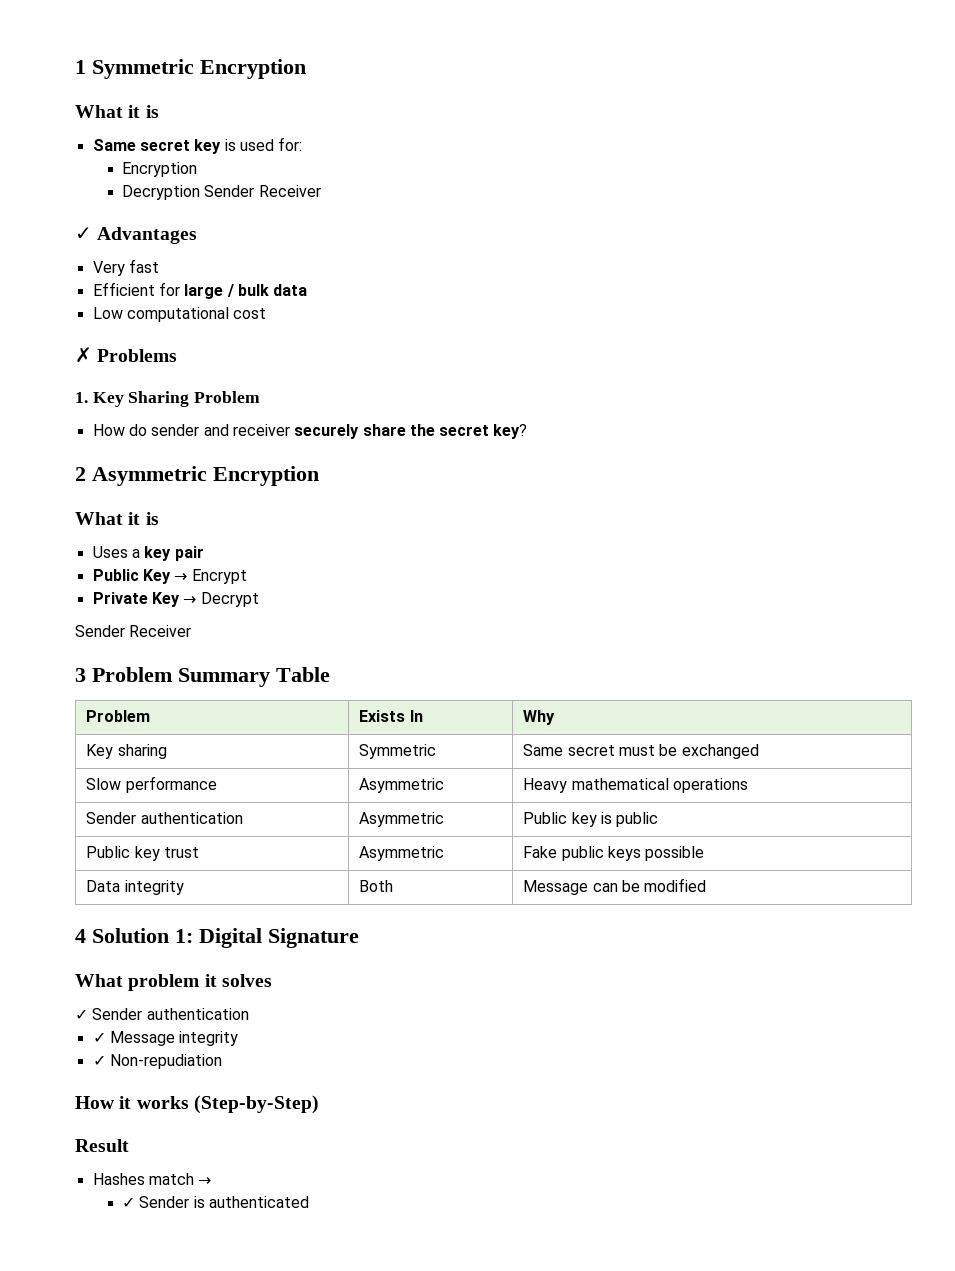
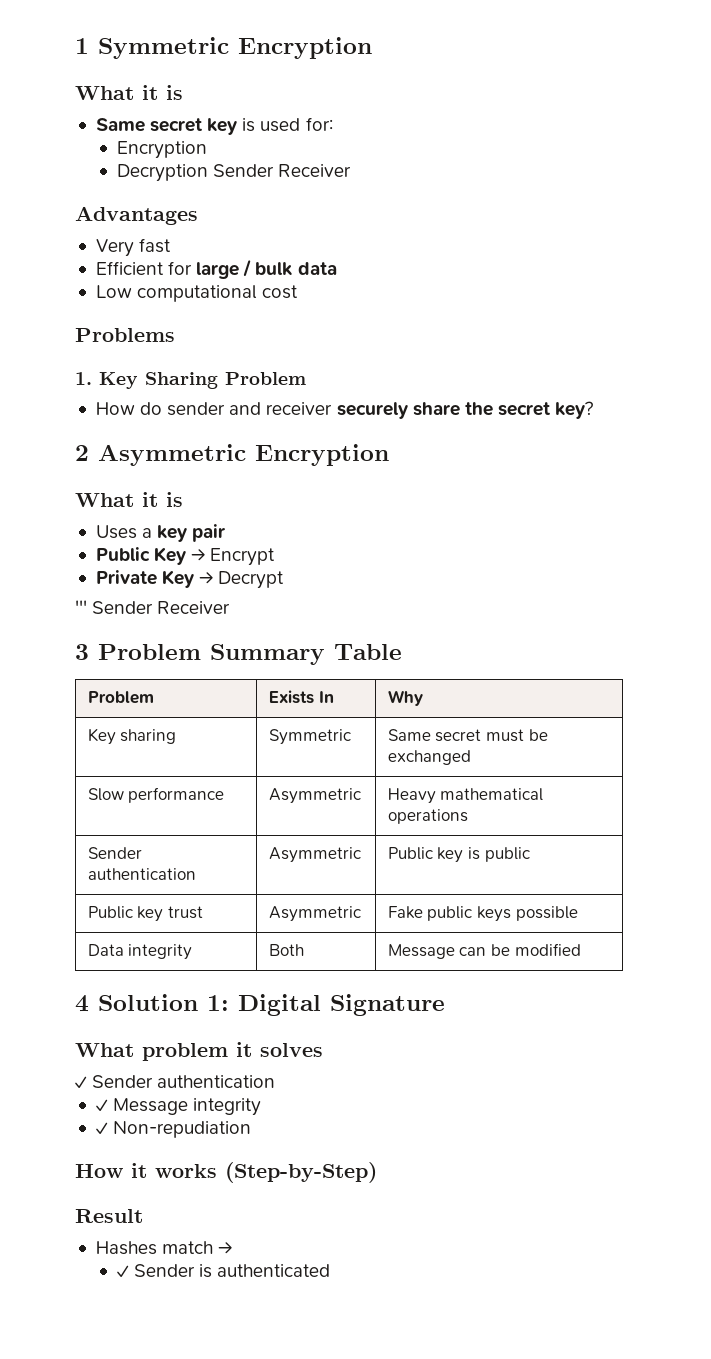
[75,227,92,240] ✓ -> (352, 170) none
[75,347,92,363] ✗ -> (299, 292) none
(259, 599) none -> [75,600,87,614] '''

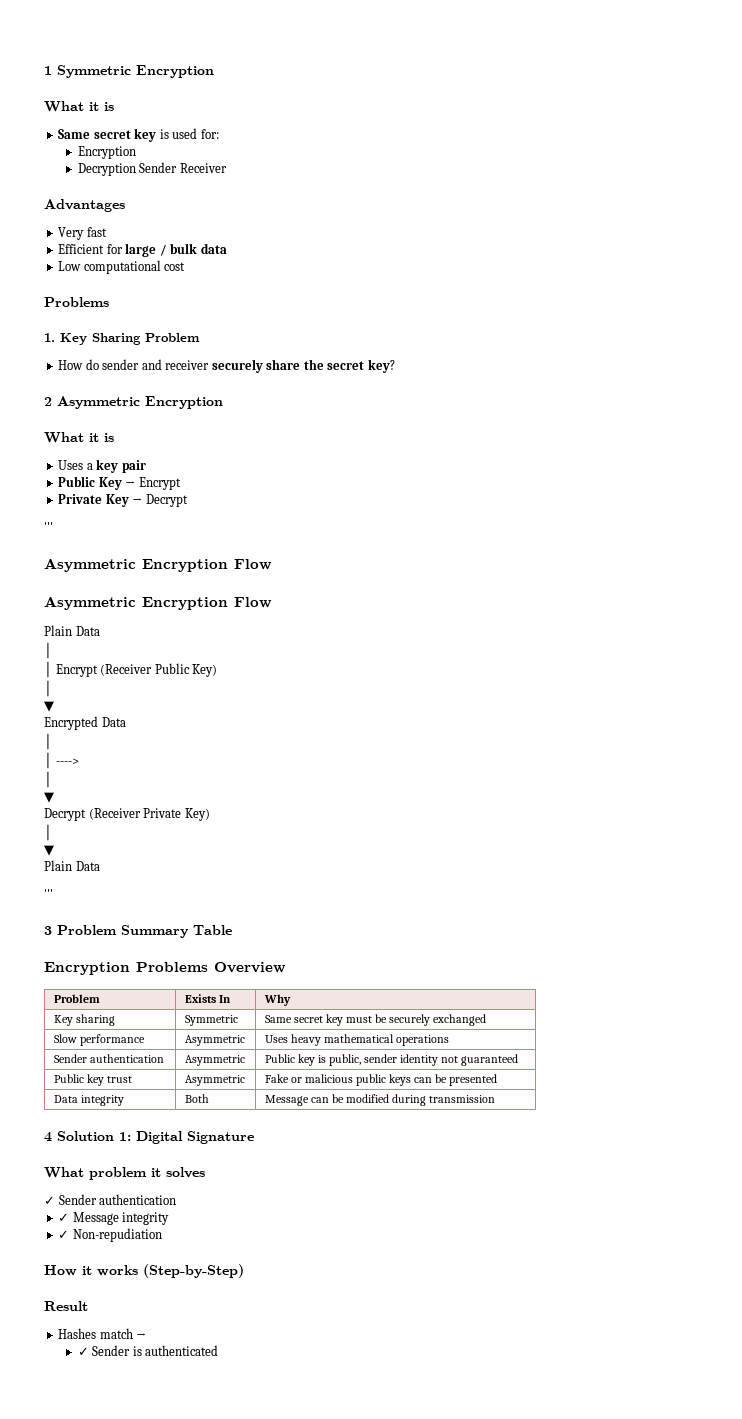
[92,601,231,614] Sender Receiver -> [44,558,272,572] [44,596,272,610] [44,625,100,636] [44,642,52,659] [44,661,218,678] [44,680,52,697] [44,701,54,712] [44,716,126,730] [44,733,52,750] [44,752,79,769] [44,771,52,788] [44,792,54,803] [44,808,210,821] [44,824,52,841] [44,845,54,856] [44,860,100,871] [44,889,53,899] // Asymmetric Encryption Flow // Asymmetric Encryption Flow // Plain Data // │ // │ Encrypt (Receiver Public Key) // │ // ▼ // Encrypted Data // │ // │ ----> // │ // ▼ // Decrypt (Receiver Private Key) // │ // ▼ // Plain Data // '''
(402, 652) none -> [44,962,286,975] // Encryption Problems Overview
(482, 735) none -> [325,1014,343,1026] key
(548, 735) none -> [389,1014,431,1026] securely
[387,788,436,804] Heavy -> [264,1034,321,1046] Uses heavy
[484,847,530,862] public -> [328,1054,519,1066] public, sender identity not guaranteed
[427,906,578,922] public keys possible -> [290,1074,498,1086] or malicious public keys can be presented
(581, 949) none -> [391,1094,496,1106] during transmission

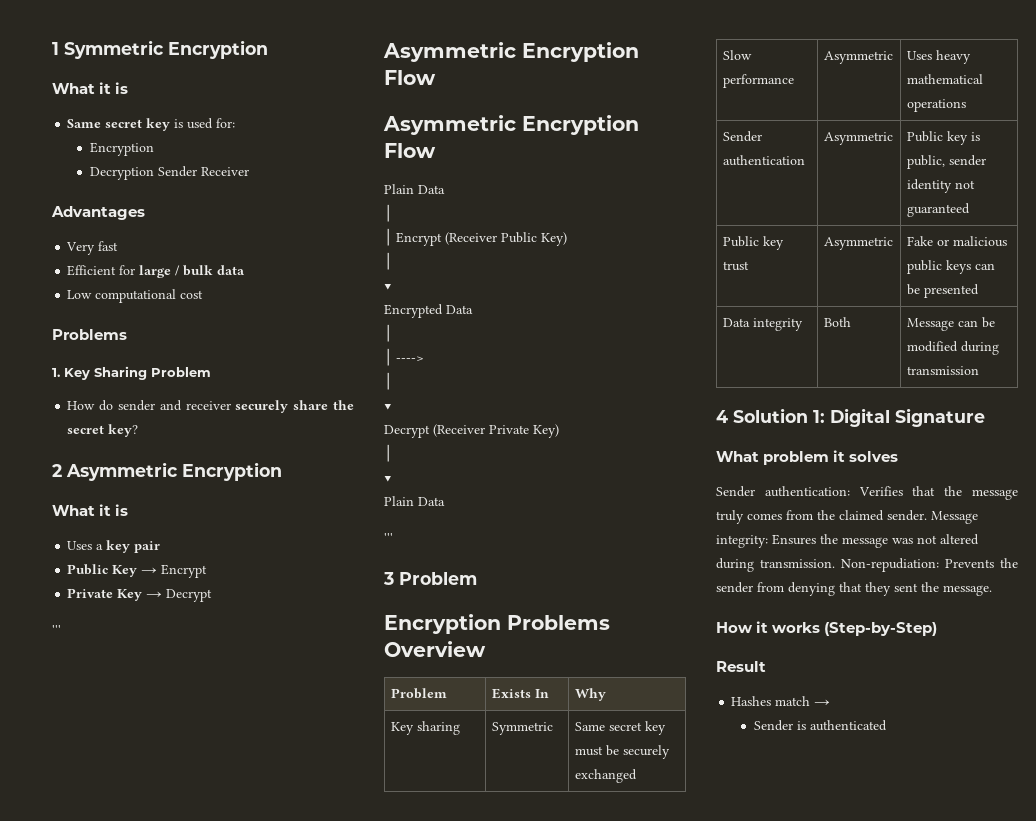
[121,925,232,938] Summary Table -> (477, 578) none
[44,1194,177,1205] [58,1212,170,1225] [58,1228,162,1242] ✓ Sender authentication // ✓ Message integrity // ✓ Non-repudiation -> [716,486,1018,500] [716,510,978,524] [716,534,979,548] [716,558,1018,572] [716,582,992,596] Sender authentication: Verifies that the message truly comes from the claimed sender. Message integrity: Ensures the message was not altered during transmission. Non-repudiation: Prevents the sender from denying that they sent the message.
[77,1347,89,1356] ✓ -> (831, 702) none

